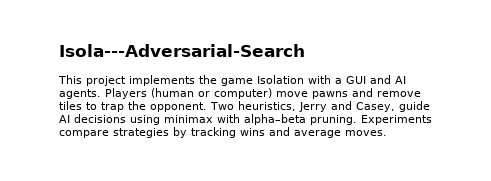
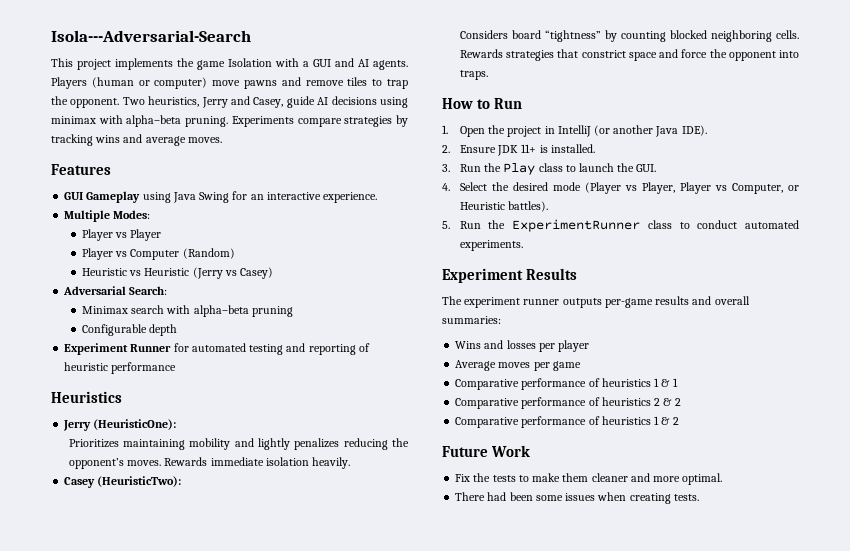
(387, 133) none -> [51,164,111,175] [64,191,378,203] [64,210,151,222] [81,229,162,241] [81,248,235,260] [81,267,274,279] [63,286,168,295] [81,305,293,317] [81,324,178,336] [64,343,370,355] [64,362,177,374] [51,391,122,403] [63,419,177,431] [68,438,410,450] [68,457,350,469] [64,476,182,488] [459,30,799,42] [459,49,799,61] [459,70,488,80] [442,98,523,109] [442,125,707,137] [442,144,595,156] [442,163,657,175] [442,182,800,194] [459,201,549,212] [442,219,799,232] [459,240,523,251] [442,268,578,283] [442,296,750,308] [442,316,501,324] [455,340,590,352] [455,360,581,371] [455,378,678,390] [455,397,681,409] [455,416,679,428] [442,445,531,457] [455,473,723,485] [455,492,699,504] // Features // GUI Gameplay using Java Swing for an interactive experience. // Multiple Modes: // Player vs Player // Player vs Computer (Random) // Heuristic vs Heuristic (Jerry vs Casey) // Adversarial Search: // Minimax search with alpha–beta pruning // Configurable depth // Experiment Runner for automated testing and reporting of heuristic performance // Heuristics // Jerry (HeuristicOne): // Prioritizes maintaining mobility and lightly penalizes reducing the opponent’s moves. Rewards immediate isolation heavily. // Casey (HeuristicTwo): // Considers board “tightness” by counting blocked neighboring cells. Rewards strategies that constrict space and force the opponent into traps. // How to Run // 1. Open the project in IntelliJ (or another Java IDE). // 2. Ensure JDK 11+ is installed. // 3. Run the Play class to launch the GUI. // 4. Select the desired mode (Player vs Player, Player vs Computer, or Heuristic battles). // 5. Run the ExperimentRunner class to conduct automated experiments. // Experiment Results // The experiment runner outputs per-game results and overall summaries: // Wins and losses per player // Average moves per game // Comparative performance of heuristics 1 & 1 // Comparative performance of heuristics 2 & 2 // Comparative performance of heuristics 1 & 2 // Future Work // Fix the tests to make them cleaner and more optimal. // There had been some issues when creating tests.

